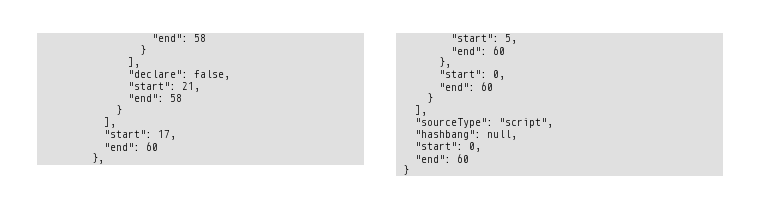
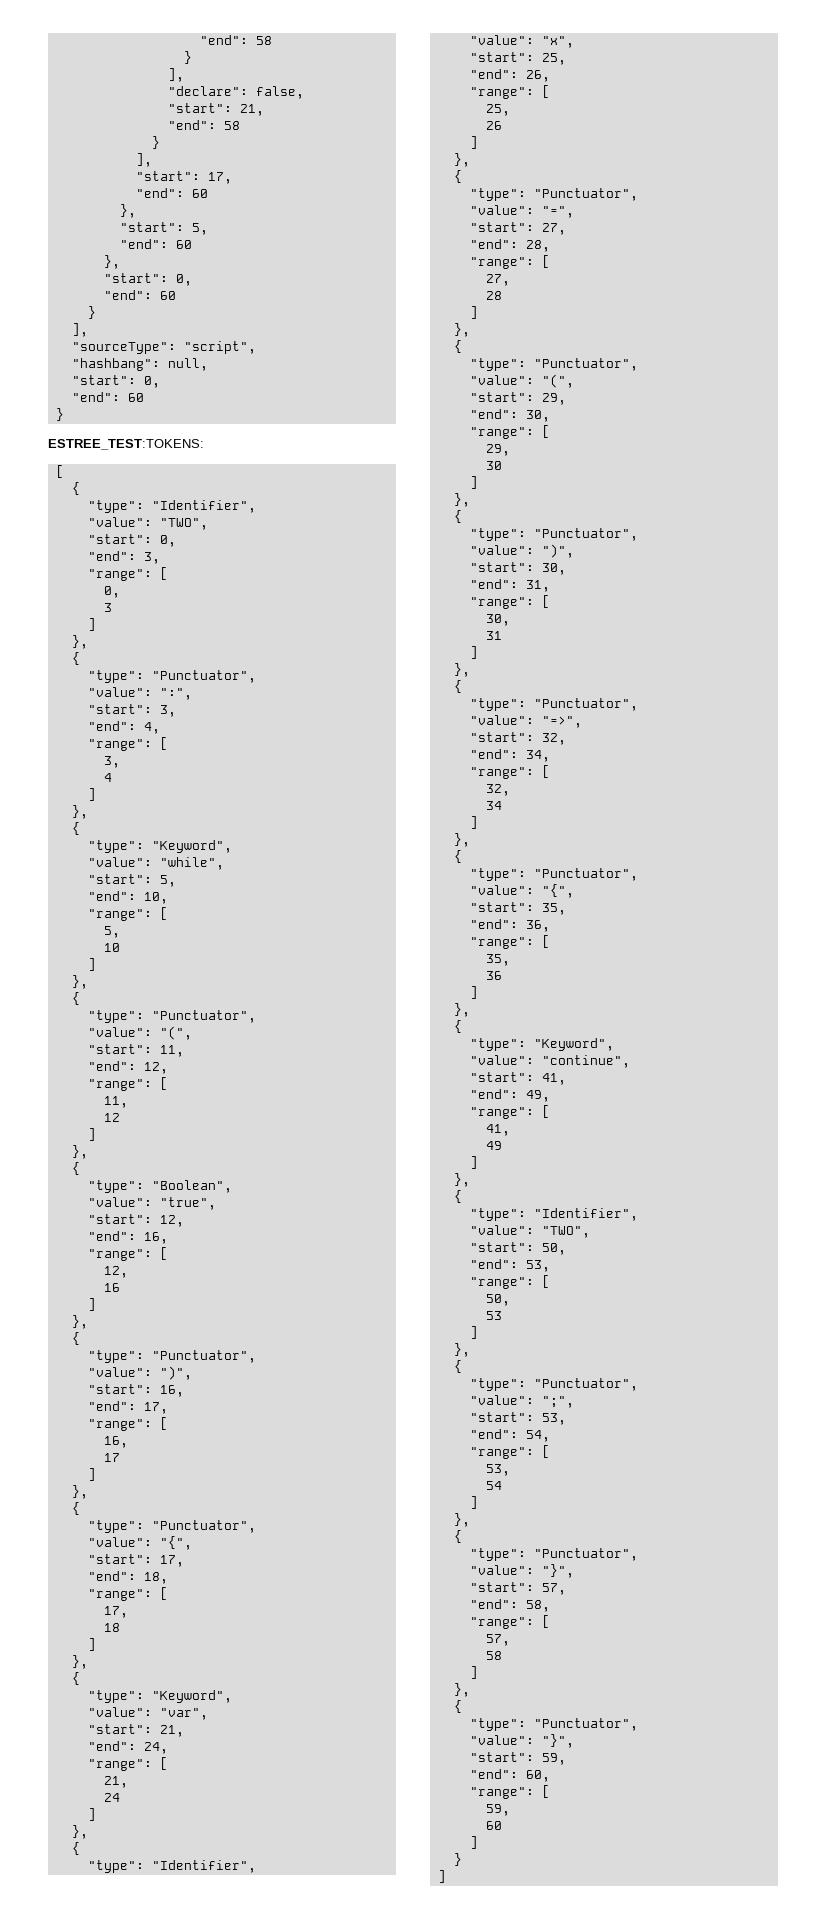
(409, 170) none -> [48,439,204,450] [55,465,64,478] [71,482,80,495] [87,500,256,513] [87,517,208,530] [87,534,176,547] [87,551,160,564] [87,567,168,581] [103,586,120,598] [103,603,112,612] [87,618,96,631] [71,635,88,649] [71,652,80,665] [87,670,256,683] [87,687,192,700] [87,704,176,717] [87,721,160,734] [87,737,168,751] [103,756,120,768] [103,773,112,782] [87,788,96,801] [71,805,88,819] [71,822,80,835] [87,840,232,853] [87,857,224,870] [87,874,176,887] [87,891,168,904] [87,907,168,921] [103,926,120,938] [103,943,120,952] [87,958,96,971] [71,975,88,989] [71,992,80,1005] [87,1010,256,1023] [87,1026,192,1040] [87,1044,184,1057] [87,1061,168,1074] [87,1077,168,1091] [103,1096,128,1108] [103,1113,120,1122] [87,1128,96,1141] [71,1145,88,1159] [71,1162,80,1175] [87,1180,232,1193] [87,1197,216,1210] [87,1214,184,1227] [87,1231,168,1244] [87,1247,168,1261] [103,1266,128,1278] [103,1283,120,1292] [87,1298,96,1311] [71,1315,88,1329] [71,1332,80,1345] [87,1350,256,1363] [87,1366,192,1380] [87,1384,184,1397] [87,1401,168,1414] [87,1417,168,1431] [103,1436,128,1448] [103,1453,120,1462] [87,1468,96,1481] [71,1485,88,1499] [71,1502,80,1515] [87,1520,256,1533] [87,1536,192,1550] [87,1554,184,1567] [87,1571,168,1584] [87,1587,168,1601] [103,1606,128,1618] [103,1623,120,1632] [87,1638,96,1651] [71,1655,88,1669] [71,1672,80,1685] [87,1690,232,1703] [87,1707,208,1720] [87,1724,184,1737] [87,1741,168,1754] [87,1757,168,1771] [103,1776,128,1788] [103,1793,120,1802] [87,1808,96,1821] [71,1825,88,1839] [71,1842,80,1855] [87,1860,256,1873] [469,35,574,48] [469,52,566,65] [469,69,550,82] [469,85,550,99] [485,104,510,116] [485,121,502,130] [469,136,478,149] [453,153,470,167] [453,170,462,183] [469,188,638,201] [469,205,574,218] [469,222,566,235] [469,239,550,252] [469,255,550,269] [485,274,510,286] [485,291,502,300] [469,306,478,319] [453,323,470,337] [453,340,462,353] [469,358,638,371] [469,374,574,388] [469,392,566,405] [469,409,550,422] [469,425,550,439] [485,444,510,456] [485,461,502,470] [469,476,478,489] [453,493,470,507] [453,510,462,523] [469,528,638,541] [469,544,574,558] [469,562,566,575] [469,579,550,592] [469,595,550,609] [485,614,510,626] [485,631,502,640] [469,646,478,659] [453,663,470,677] [453,680,462,693] [469,698,638,711] [469,715,582,728] [469,732,566,745] [469,749,550,762] [469,765,550,779] [485,784,510,796] [485,801,502,810] [469,816,478,829] [453,833,470,847] [453,850,462,863] [469,868,638,881] [469,884,574,898] [469,902,566,915] [469,919,550,932] [469,935,550,949] [485,954,510,966] [485,971,502,980] [469,986,478,999] [453,1003,470,1017] [453,1020,462,1033] [469,1038,614,1051] [469,1055,630,1068] [469,1072,566,1085] [469,1089,550,1102] [469,1105,550,1119] [485,1124,510,1136] [485,1141,502,1150] [469,1156,478,1169] [453,1173,470,1187] [453,1190,462,1203] [469,1208,638,1221] [469,1225,590,1238] [469,1242,566,1255] [469,1259,550,1272] [469,1275,550,1289] [485,1294,510,1306] [485,1311,502,1320] [469,1326,478,1339] [453,1343,470,1357] [453,1360,462,1373] [469,1378,638,1391] [469,1395,574,1408] [469,1412,566,1425] [469,1429,550,1442] [469,1445,550,1459] [485,1464,510,1476] [485,1481,502,1490] [469,1496,478,1509] [453,1513,470,1527] [453,1530,462,1543] [469,1548,638,1561] [469,1564,574,1578] [469,1582,566,1595] [469,1599,550,1612] [469,1615,550,1629] [485,1634,510,1646] [485,1651,502,1660] [469,1666,478,1679] [453,1683,470,1697] [453,1700,462,1713] [469,1718,638,1731] [469,1734,574,1748] [469,1752,566,1765] [469,1769,550,1782] [469,1785,550,1799] [485,1804,510,1816] [485,1821,502,1830] [469,1836,478,1849] [453,1853,462,1866] [437,1870,446,1883] // ESTREE_TEST:TOKENS: // [ // { // "type": "Identifier", // "value": "TWO", // "start": 0, // "end": 3, // "range": [ // 0, // 3 // ] // }, // { // "type": "Punctuator", // "value": ":", // "start": 3, // "end": 4, // "range": [ // 3, // 4 // ] // }, // { // "type": "Keyword", // "value": "while", // "start": 5, // "end": 10, // "range": [ // 5, // 10 // ] // }, // { // "type": "Punctuator", // "value": "(", // "start": 11, // "end": 12, // "range": [ // 11, // 12 // ] // }, // { // "type": "Boolean", // "value": "true", // "start": 12, // "end": 16, // "range": [ // 12, // 16 // ] // }, // { // "type": "Punctuator", // "value": ")", // "start": 16, // "end": 17, // "range": [ // 16, // 17 // ] // }, // { // "type": "Punctuator", // "value": "{", // "start": 17, // "end": 18, // "range": [ // 17, // 18 // ] // }, // { // "type": "Keyword", // "value": "var", // "start": 21, // "end": 24, // "range": [ // 21, // 24 // ] // }, // { // "type": "Identifier", // "value": "x", // "start": 25, // "end": 26, // "range": [ // 25, // 26 // ] // }, // { // "type": "Punctuator", // "value": "=", // "start": 27, // "end": 28, // "range": [ // 27, // 28 // ] // }, // { // "type": "Punctuator", // "value": "(", // "start": 29, // "end": 30, // "range": [ // 29, // 30 // ] // }, // { // "type": "Punctuator", // "value": ")", // "start": 30, // "end": 31, // "range": [ // 30, // 31 // ] // }, // { // "type": "Punctuator", // "value": "=>", // "start": 32, // "end": 34, // "range": [ // 32, // 34 // ] // }, // { // "type": "Punctuator", // "value": "{", // "start": 35, // "end": 36, // "range": [ // 35, // 36 // ] // }, // { // "type": "Keyword", // "value": "continue", // "start": 41, // "end": 49, // "range": [ // 41, // 49 // ] // }, // { // "type": "Identifier", // "value": "TWO", // "start": 50, // "end": 53, // "range": [ // 50, // 53 // ] // }, // { // "type": "Punctuator", // "value": ";", // "start": 53, // "end": 54, // "range": [ // 53, // 54 // ] // }, // { // "type": "Punctuator", // "value": "}", // "start": 57, // "end": 58, // "range": [ // 57, // 58 // ] // }, // { // "type": "Punctuator", // "value": "}", // "start": 59, // "end": 60, // "range": [ // 59, // 60 // ] // } // ]

